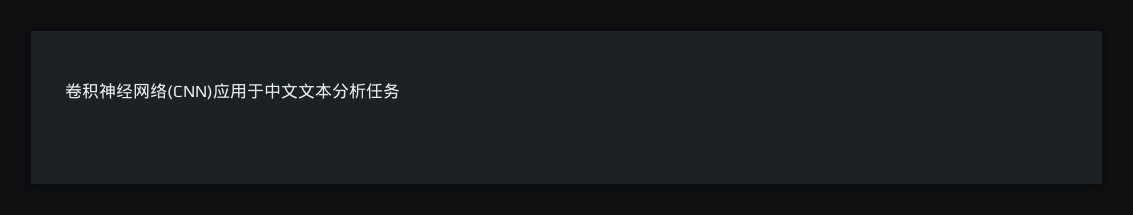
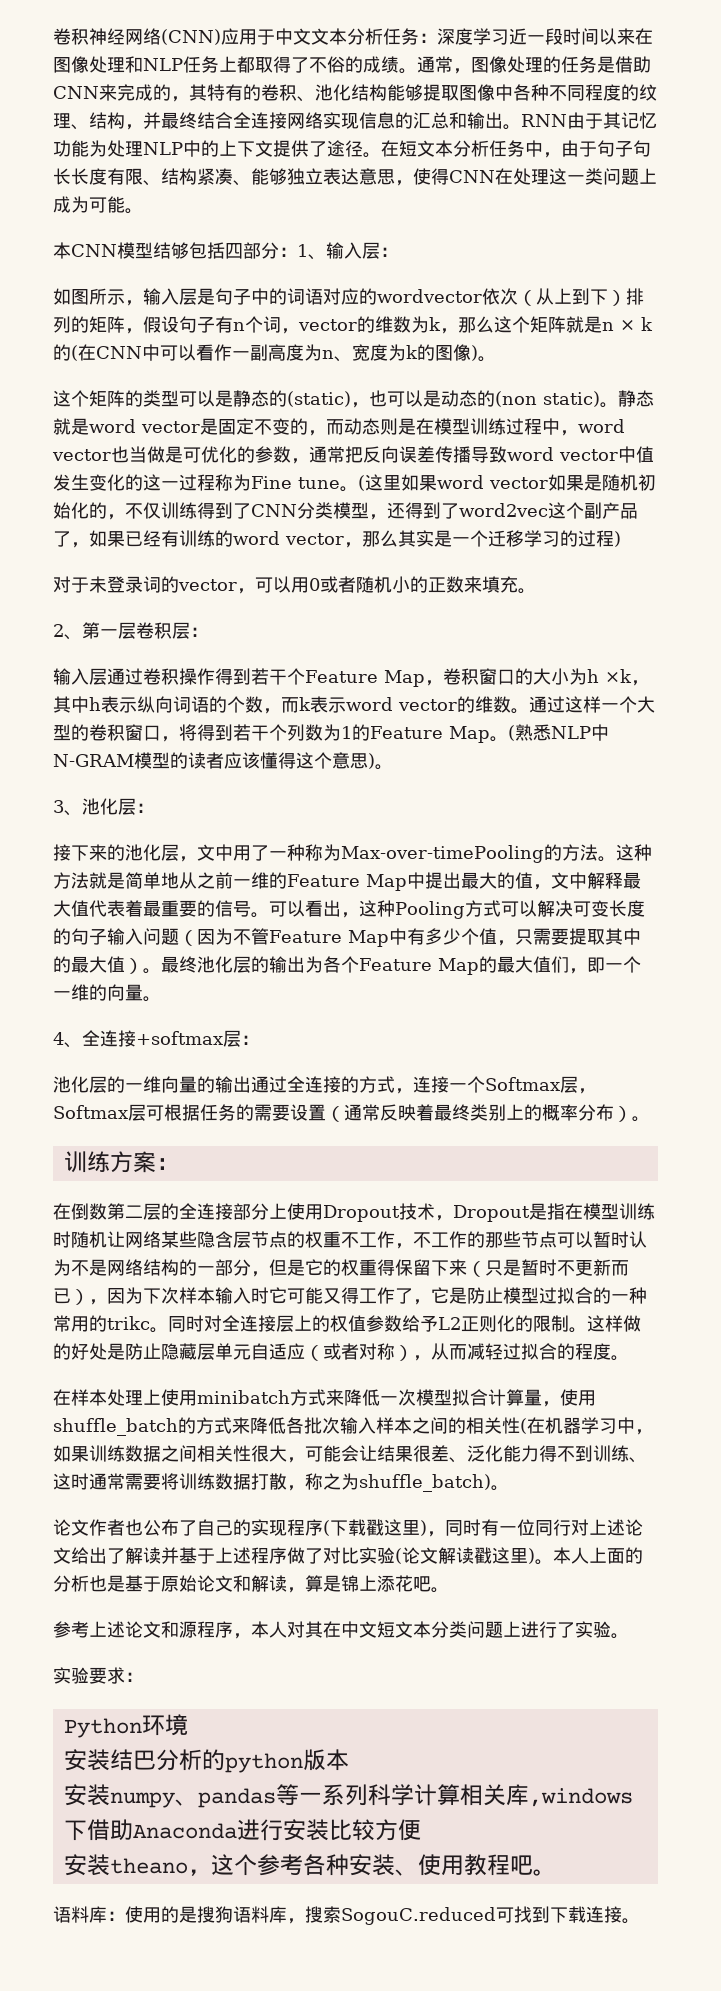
(400, 91) none -> [419,28,653,45] [53,56,651,74] [53,84,657,102] [53,112,657,130] [53,140,651,158] [53,168,657,186] [53,196,143,214] [53,242,398,260] [53,288,644,306] [53,316,653,334] [53,344,496,362] [53,390,654,408] [53,418,625,436] [52,446,654,464] [53,474,656,492] [53,502,638,520] [53,530,621,548] [53,576,536,594] [53,622,208,640] [53,668,649,687] [53,696,655,714] [53,724,609,743] [53,752,393,770] [53,798,154,816] [53,844,652,863] [53,872,641,891] [53,900,645,919] [53,928,641,947] [53,956,641,975] [53,984,161,1002] [53,1030,259,1048] [53,1076,596,1094] [53,1104,650,1122] [63,1151,179,1173] [53,1203,655,1222] [53,1231,647,1249] [53,1259,629,1277] [53,1287,647,1305] [53,1315,641,1333] [53,1343,629,1361] [53,1389,596,1407] [53,1417,653,1436] [53,1445,647,1463] [53,1473,509,1492] [53,1519,643,1537] [53,1547,643,1565] [53,1575,449,1593] [53,1621,629,1639] [53,1667,143,1684] [63,1714,188,1738] [63,1749,349,1773] [63,1784,633,1808] [63,1819,421,1841] [63,1854,556,1876] [53,1906,640,1925] ：深度学习近一段时间以来在图像处理和NLP任务上都取得了不俗的成绩。通常，图像处理的任务是借助CNN来完成的，其特有的卷积、池化结构能够提取图像中各种不同程度的纹理、结构，并最终结合全连接网络实现信息的汇总和输出。RNN由于其记忆功能为处理NLP中的上下文提供了途径。在短文本分析任务中，由于句子句长长度有限、结构紧凑、能够独立表达意思，使得CNN在处理这一类问题上成为可能。 // 本CNN模型结够包括四部分：1、输入层： // 如图所示，输入层是句子中的词语对应的wordvector依次（从上到下）排列的矩阵，假设句子有n个词，vector的维数为k，那么这个矩阵就是n × k的(在CNN中可以看作一副高度为n、宽度为k的图像)。 // 这个矩阵的类型可以是静态的(static)，也可以是动态的(non static)。静态就是word vector是固定不变的，而动态则是在模型训练过程中，word vector也当做是可优化的参数，通常把反向误差传播导致word vector中值发生变化的这一过程称为Fine tune。(这里如果word vector如果是随机初始化的，不仅训练得到了CNN分类模型，还得到了word2vec这个副产品了，如果已经有训练的word vector，那么其实是一个迁移学习的过程) // 对于未登录词的vector，可以用0或者随机小的正数来填充。 // 2、第一层卷积层： // 输入层通过卷积操作得到若干个Feature Map，卷积窗口的大小为h ×k，其中h表示纵向词语的个数，而k表示word vector的维数。通过这样一个大型的卷积窗口，将得到若干个列数为1的Feature Map。(熟悉NLP中N-GRAM模型的读者应该懂得这个意思)。 // 3、池化层： // 接下来的池化层，文中用了一种称为Max-over-timePooling的方法。这种方法就是简单地从之前一维的Feature Map中提出最大的值，文中解释最大值代表着最重要的信号。可以看出，这种Pooling方式可以解决可变长度的句子输入问题（因为不管Feature Map中有多少个值，只需要提取其中的最大值）。最终池化层的输出为各个Feature Map的最大值们，即一个一维的向量。 // 4、全连接+softmax层： // 池化层的一维向量的输出通过全连接的方式，连接一个Softmax层，Softmax层可根据任务的需要设置（通常反映着最终类别上的概率分布）。 // 训练方案： // 在倒数第二层的全连接部分上使用Dropout技术，Dropout是指在模型训练时随机让网络某些隐含层节点的权重不工作，不工作的那些节点可以暂时认为不是网络结构的一部分，但是它的权重得保留下来（只是暂时不更新而已），因为下次样本输入时它可能又得工作了，它是防止模型过拟合的一种常用的trikc。同时对全连接层上的权值参数给予L2正则化的限制。这样做的好处是防止隐藏层单元自适应（或者对称），从而减轻过拟合的程度。 // 在样本处理上使用minibatch方式来降低一次模型拟合计算量，使用shuffle_batch的方式来降低各批次输入样本之间的相关性(在机器学习中，如果训练数据之间相关性很大，可能会让结果很差、泛化能力得不到训练、这时通常需要将训练数据打散，称之为shuffle_batch)。 // 论文作者也公布了自己的实现程序(下载戳这里)，同时有一位同行对上述论文给出了解读并基于上述程序做了对比实验(论文解读戳这里)。本人上面的分析也是基于原始论文和解读，算是锦上添花吧。 // 参考上述论文和源程序，本人对其在中文短文本分类问题上进行了实验。 // 实验要求： // Python环境 // 安装结巴分析的python版本 // 安装numpy、pandas等一系列科学计算相关库,windows下借助Anaconda进行安装比较方便 // 安装theano，这个参考各种安装、使用教程吧。 // 语料库：使用的是搜狗语料库，搜索SogouC.reduced可找到下载连接。

